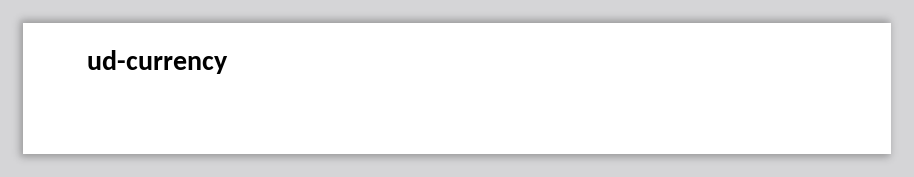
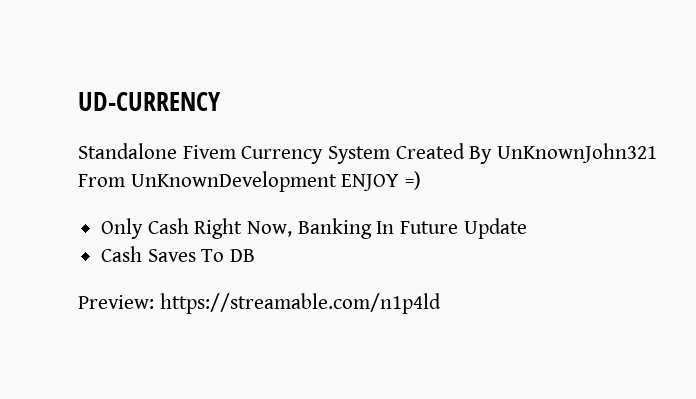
[87,50,228,74] ud-currency -> [78,92,221,111] [78,143,658,164] [78,171,422,192] [101,218,527,239] [101,246,256,262] [78,293,441,314] UD-CURRENCY // Standalone Fivem Currency System Created By UnKnownJohn321 From UnKnownDevelopment ENJOY =) // Only Cash Right Now, Banking In Future Update // Cash Saves To DB // Preview: https://streamable.com/n1p4ld

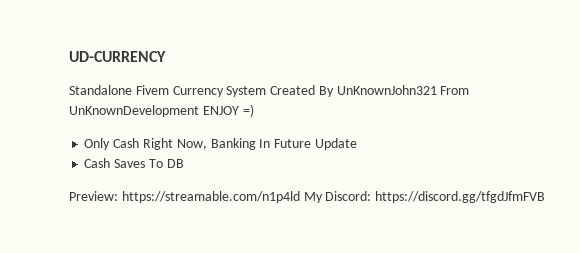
(441, 303) none -> [303,191,546,203] My Discord: https://discord.gg/tfgdJfmFVB

